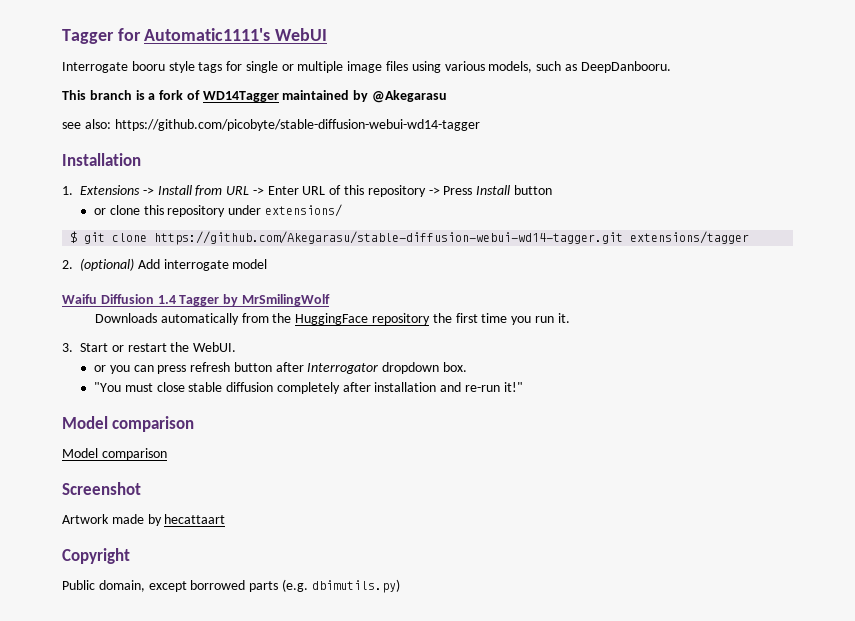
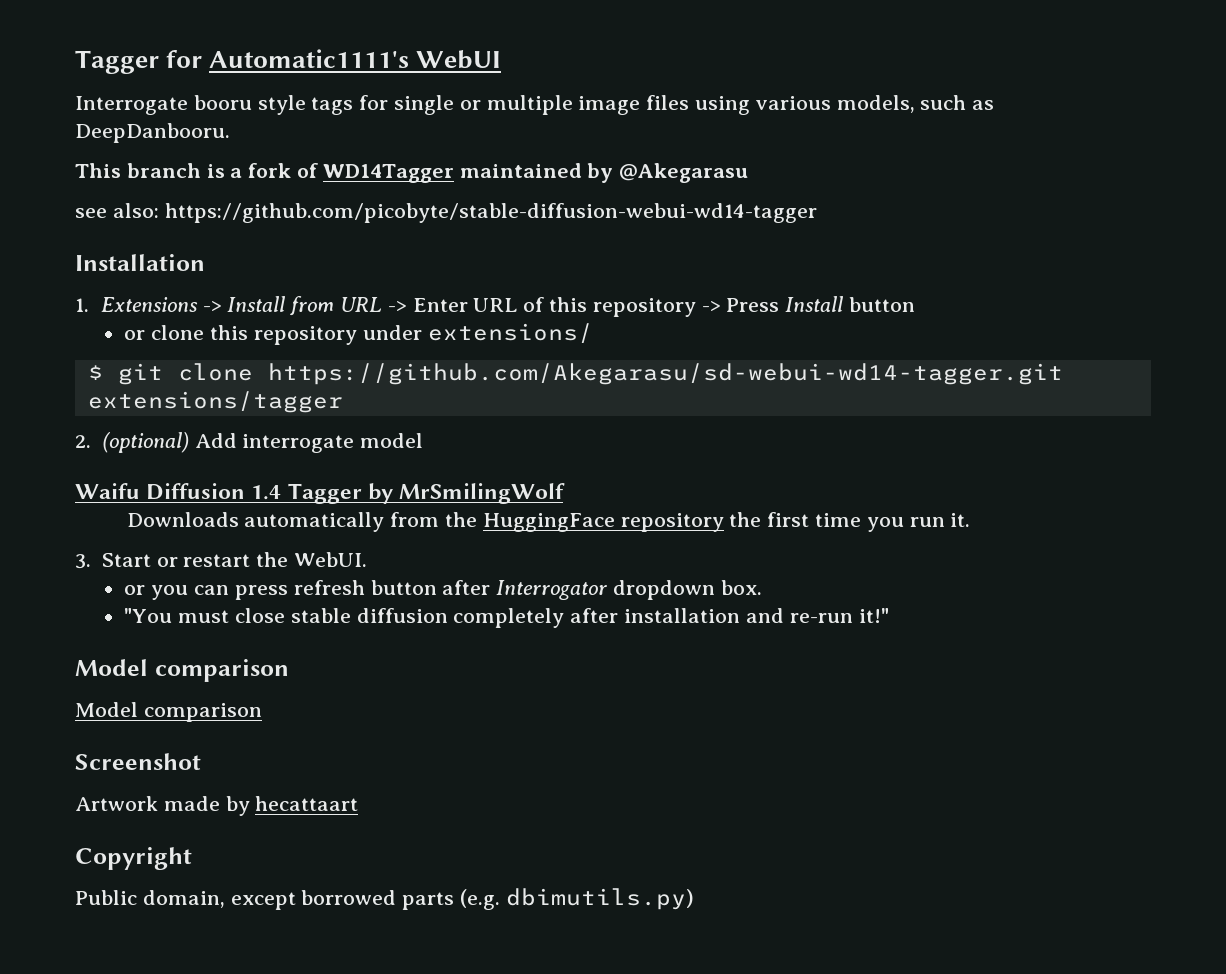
[154,231,624,245] https://github.com/Akegarasu/stable-diffusion-webui-wd14-tagger.git -> [267,363,1063,385] https://github.com/Akegarasu/sd-webui-wd14-tagger.git

